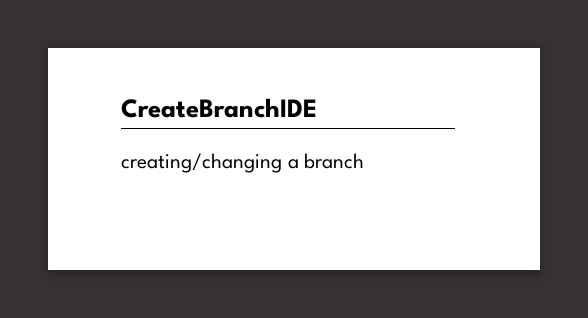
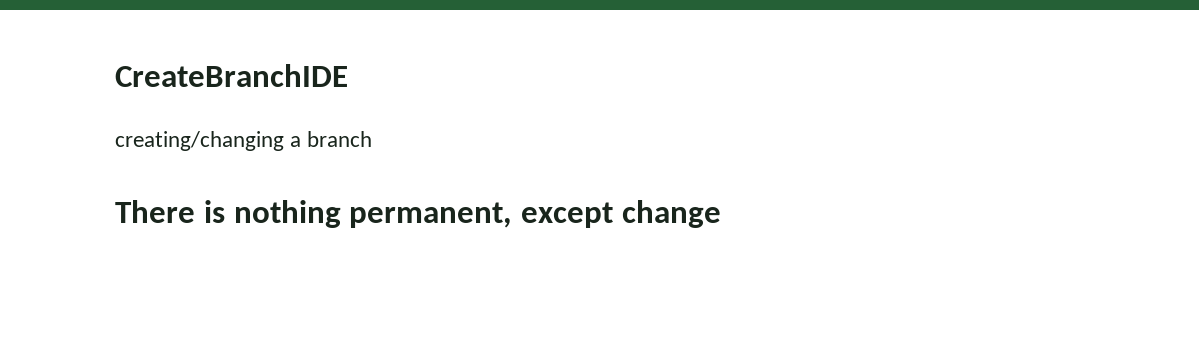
(365, 161) none -> [115,200,721,228] // There is nothing permanent, except change

